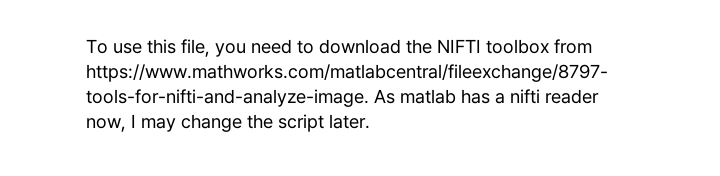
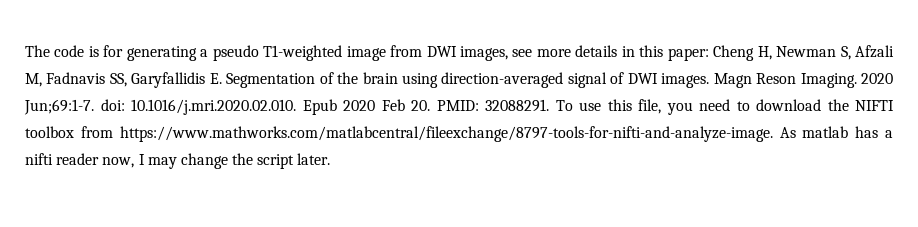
(86, 46) none -> [25,45,895,61] [25,72,894,88] [24,99,549,115] The code is for generating a pseudo T1-weighted image from DWI images, see more details in this paper: Cheng H, Newman S, Afzali M, Fadnavis SS, Garyfallidis E. Segmentation of the brain using direction-averaged signal of DWI images. Magn Reson Imaging. 2020 Jun;69:1-7. doi: 10.1016/j.mri.2020.02.010. Epub 2020 Feb 20. PMID: 32088291.

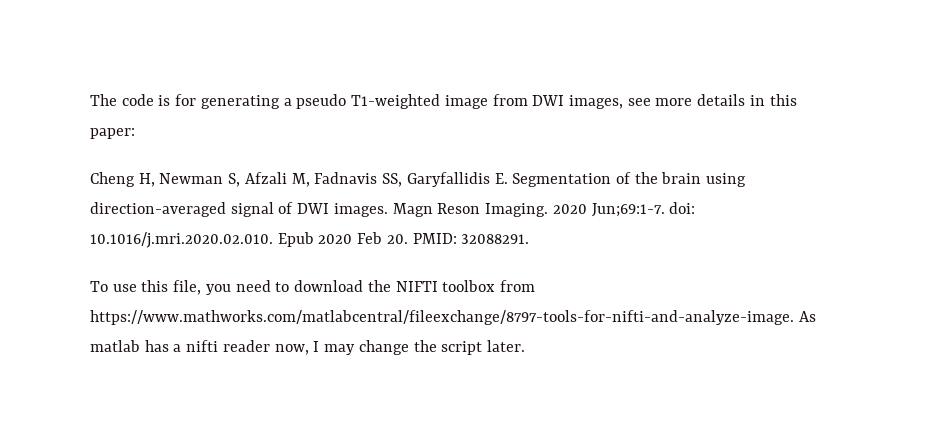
(709, 54) none -> (135, 133) //
(549, 105) none -> (530, 239) //

